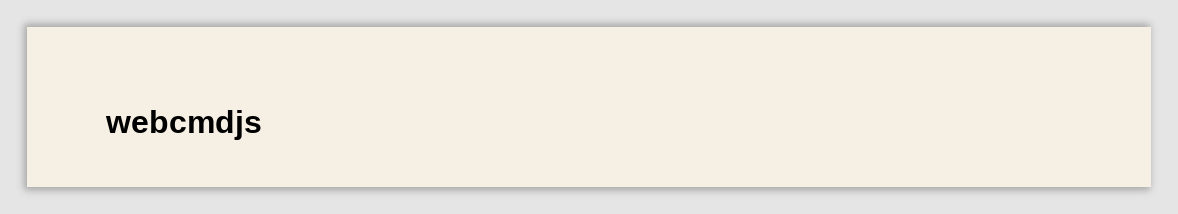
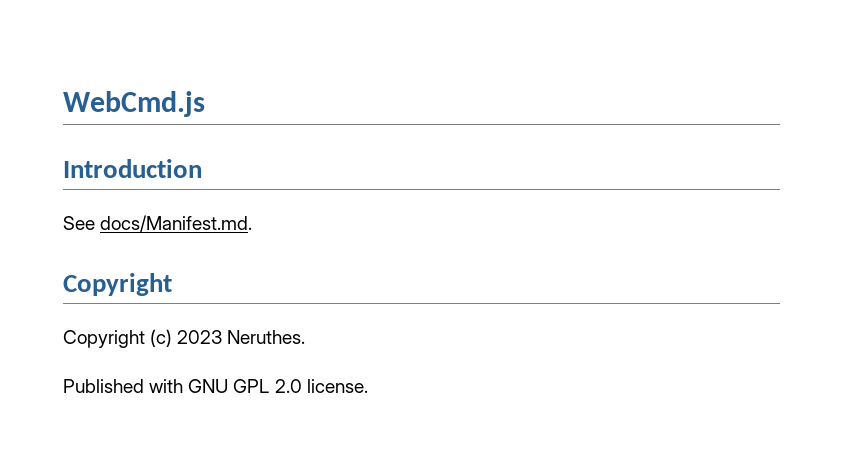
[105,110,262,140] webcmdjs -> [63,91,205,117] [63,159,202,178] [63,215,253,232] [63,273,172,296] [63,329,306,348] [63,379,368,393] WebCmd.js // Introduction // See docs/Manifest.md. // Copyright // Copyright (c) 2023 Neruthes. // Published with GNU GPL 2.0 license.

